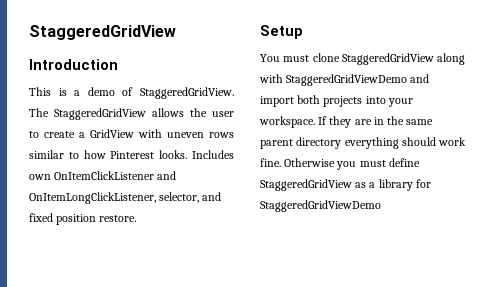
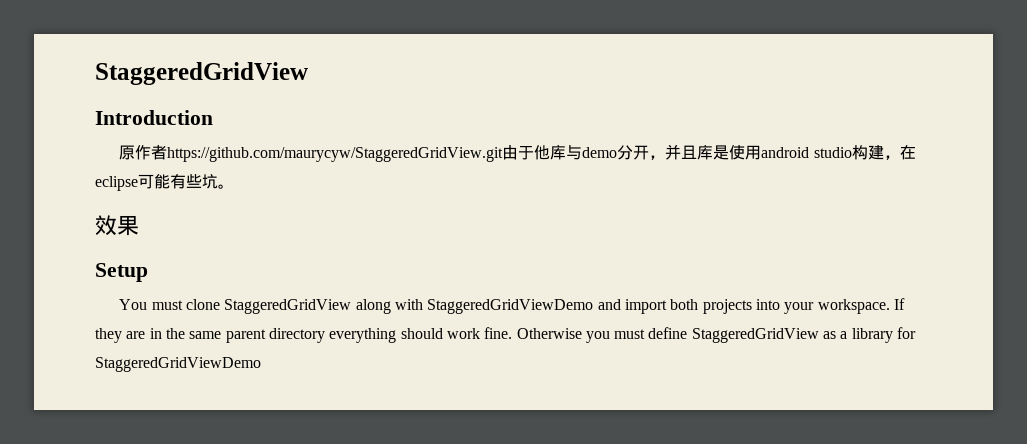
[29,87,235,99] [29,108,234,120] [29,129,234,138] [29,150,234,159] [29,171,177,180] [29,192,222,204] [29,213,137,225] This is a demo of StaggeredGridView. The StaggeredGridView allows the user to create a GridView with uneven rows similar to how Pinterest looks. Includes own OnItemClickListener and OnItemLongClickListener, selector, and fixed position restore. -> [119,144,916,162] [95,174,234,191] [95,215,139,236] 原作者https://github.com/maurycyw/StaggeredGridView.git由于他库与demo分开，并且库是使用android studio构建，在eclipse可能有些坑。 // 效果

